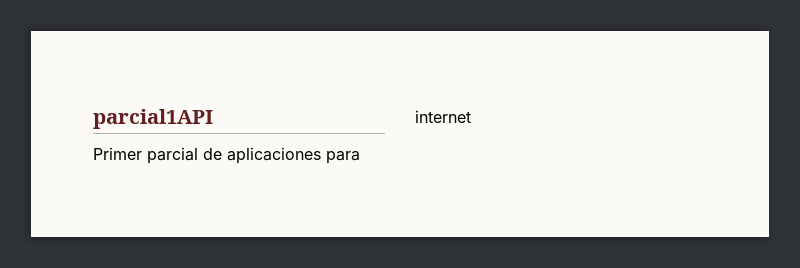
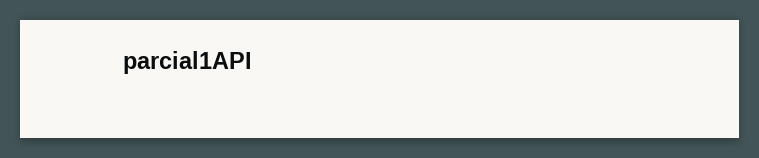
[93,147,360,164] [415,110,471,123] // Primer parcial de aplicaciones para internet -> (252, 62) none

